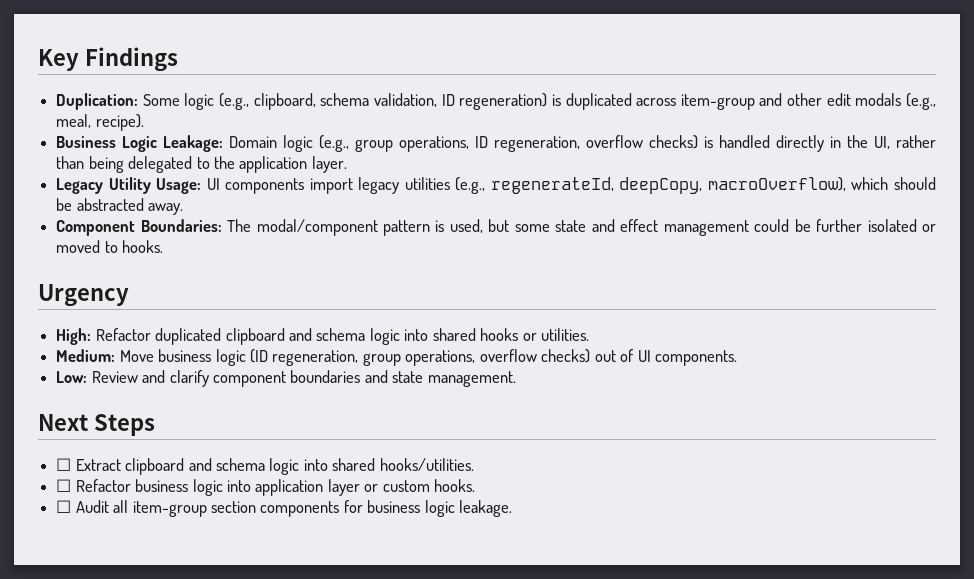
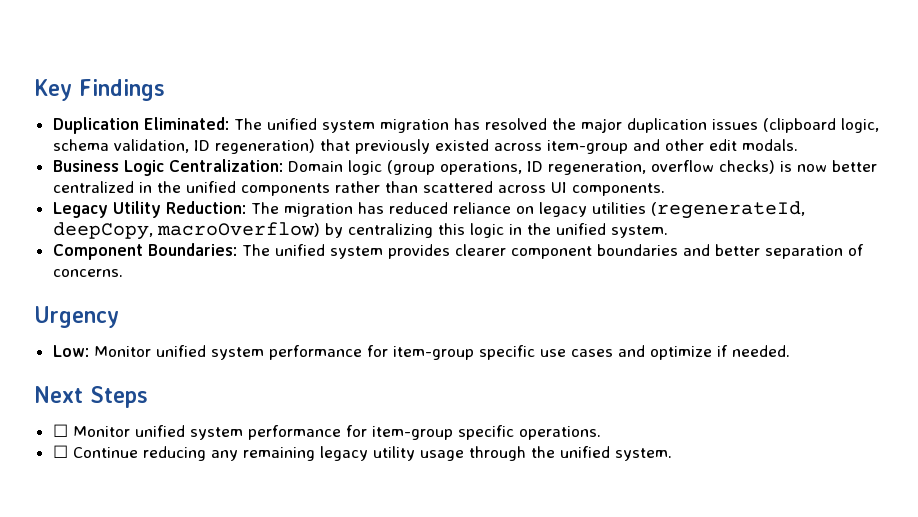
[56,93,316,110] Duplication: Some logic (e.g., clipboard, -> [52,117,879,134] Duplication Eliminated: The unified system migration has resolved the major duplication issues (clipboard logic,
[551,93,632,110] is duplicated -> [319,139,489,154] that previously existed
[855,93,936,110] [56,114,144,131] modals (e.g., meal, recipe). -> [741,139,798,151] modals.
[163,135,224,152] Leakage: -> [168,159,283,172] Centralization:
[319,135,394,152] (e.g., group -> [386,160,435,175] (group
[719,135,937,152] [56,156,347,173] [56,177,936,194] [56,198,184,215] [56,219,937,236] [56,240,164,253] [38,284,129,307] [56,328,590,345] [56,349,738,366] [56,370,516,387] [38,414,155,436] [56,458,474,475] [56,479,476,496] [56,500,513,517] handled directly in the UI, rather than being delegated to the application layer. // Legacy Utility Usage: UI components import legacy utilities (e.g., regenerateId, deepCopy, macroOverflow), which should be abstracted away. // Component Boundaries: The modal/component pattern is used, but some state and effect management could be further isolated or moved to hooks. // Urgency // High: Refactor duplicated clipboard and schema logic into shared hooks or utilities. // Medium: Move business logic (ID regeneration, group operations, overflow checks) out of UI components. // Low: Review and clarify component boundaries and state management. // Next Steps // ☐ Extract clipboard and schema logic into shared hooks/utilities. // ☐ Refactor business logic into application layer or custom hooks. // ☐ Audit all item-group section components for business logic leakage. -> [796,160,877,172] [52,181,665,196] [52,201,805,219] [52,222,668,240] [52,243,864,260] [52,269,123,277] [34,306,119,328] [52,345,790,360] [34,386,148,408] [52,424,601,440] [52,445,672,461] now better centralized in the unified components rather than scattered across UI components. // Legacy Utility Reduction: The migration has reduced reliance on legacy utilities (regenerateId, deepCopy, macroOverflow) by centralizing this logic in the unified system. // Component Boundaries: The unified system provides clearer component boundaries and better separation of concerns. // Urgency // Low: Monitor unified system performance for item-group specific use cases and optimize if needed. // Next Steps // ☐ Monitor unified system performance for item-group specific operations. // ☐ Continue reducing any remaining legacy utility usage through the unified system.

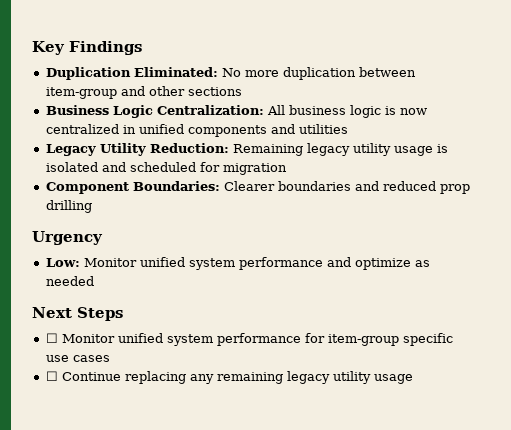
[233,118,879,133] [52,139,542,154] The unified system migration has resolved the major duplication issues (clipboard logic, schema validation, ID regeneration) that previously existed across -> [221,67,416,80] No more duplication between
[708,139,798,151] edit modals. -> [187,87,242,96] sections
[287,160,775,175] Domain logic (group operations, ID regeneration, overflow checks) -> [266,105,381,118] All business logic
[831,160,877,172] better -> (427, 111) none
[156,181,181,193] the -> (136, 129) none
[334,181,665,196] [52,201,805,219] [52,222,668,240] [52,243,864,260] [52,269,123,277] rather than scattered across UI components. // Legacy Utility Reduction: The migration has reduced reliance on legacy utilities (regenerateId, deepCopy, macroOverflow) by centralizing this logic in the unified system. // Component Boundaries: The unified system provides clearer component boundaries and better separation of concerns. -> [270,124,348,134] [45,143,448,156] [45,162,287,175] [45,181,470,194] [45,200,92,213] and utilities // Legacy Utility Reduction: Remaining legacy utility usage is isolated and scheduled for migration // Component Boundaries: Clearer boundaries and reduced prop drilling
[366,345,790,360] for item-group specific use cases and optimize if needed. -> [326,257,430,270] [45,276,94,286] and optimize as needed
[518,426,601,440] operations. -> [45,355,110,362] use cases
[142,446,206,461] reducing -> [124,371,186,384] replacing
[468,446,672,461] through the unified system. -> (413, 379) none

